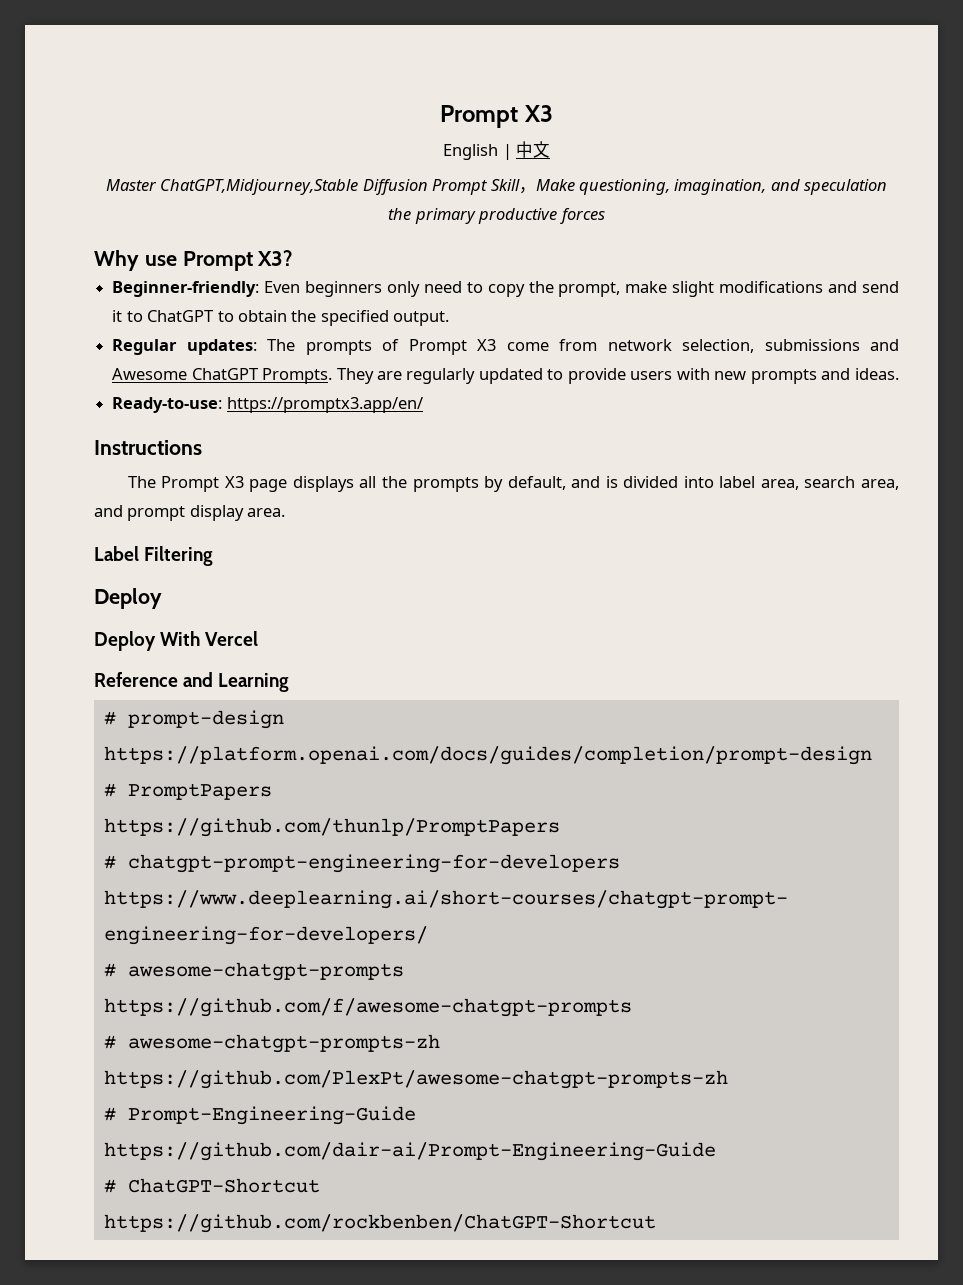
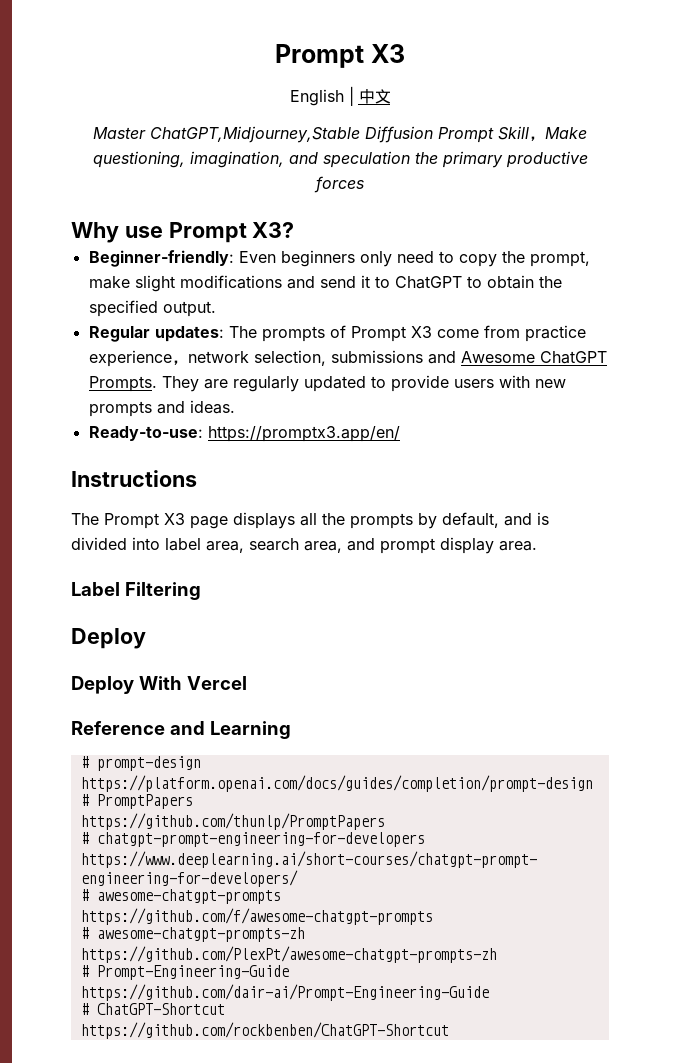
(598, 345) none -> [524,325,586,342] [88,350,188,367] practice experience，

